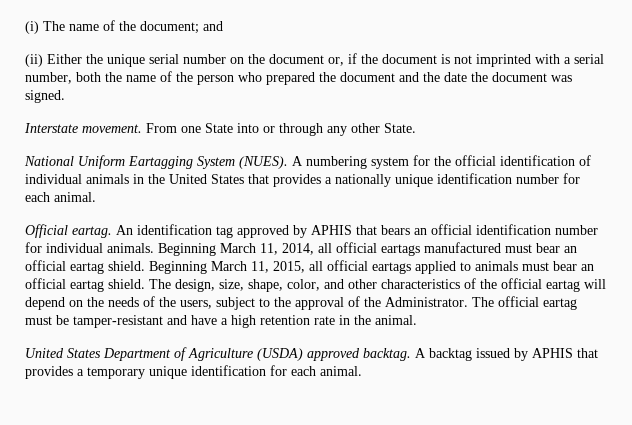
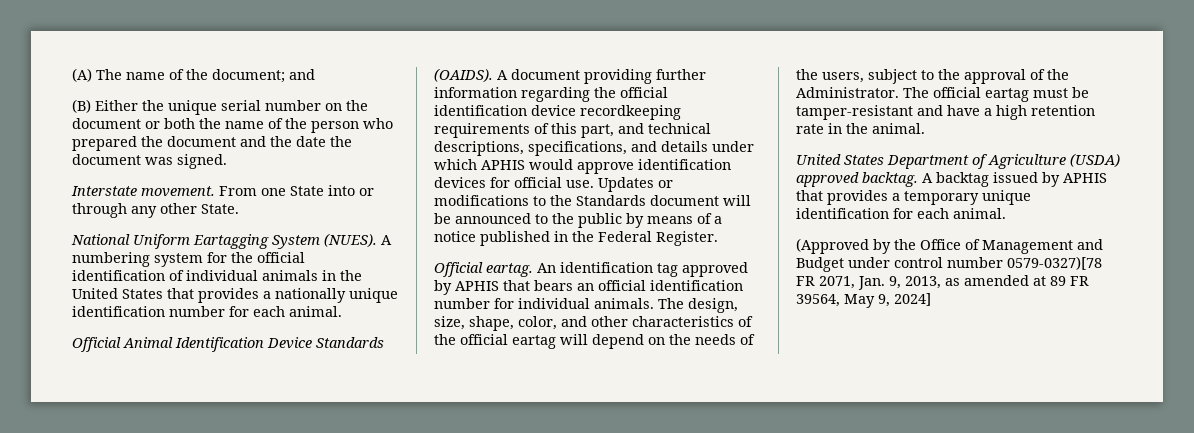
[25,21,39,34] (i) -> [72,68,92,82] (A)
[25,54,43,67] (ii) -> [72,99,91,113] (B)
[328,53,604,67] [25,72,72,84] or, if the document is not imprinted with a serial number, -> [145,121,160,129] or
(96, 197) none -> [72,337,384,352] [434,68,706,84] [434,87,668,102] [434,105,681,120] [434,123,711,138] [434,141,754,156] [434,159,731,174] [434,177,673,192] [434,195,751,206] [434,213,722,228] [434,231,718,246] // Official Animal Identification Device Standards (OAIDS). A document providing further information regarding the official identification device recordkeeping requirements of this part, and technical descriptions, specifications, and details under which APHIS would approve identification devices for official use. Updates or modifications to the Standards document will be announced to the public by means of a notice published in the Federal Register.
[158,242,577,256] [25,260,594,274] [25,278,145,292] Beginning March 11, 2014, all official eartags manufactured must bear an official eartag shield. Beginning March 11, 2015, all official eartags applied to animals must bear an official eartag shield. -> (654, 303) none
(362, 371) none -> [796,238,1103,254] [796,256,1102,272] [796,275,1089,290] [796,293,931,308] // (Approved by the Office of Management and Budget under control number 0579-0327)[78 FR 2071, Jan. 9, 2013, as amended at 89 FR 39564, May 9, 2024]

